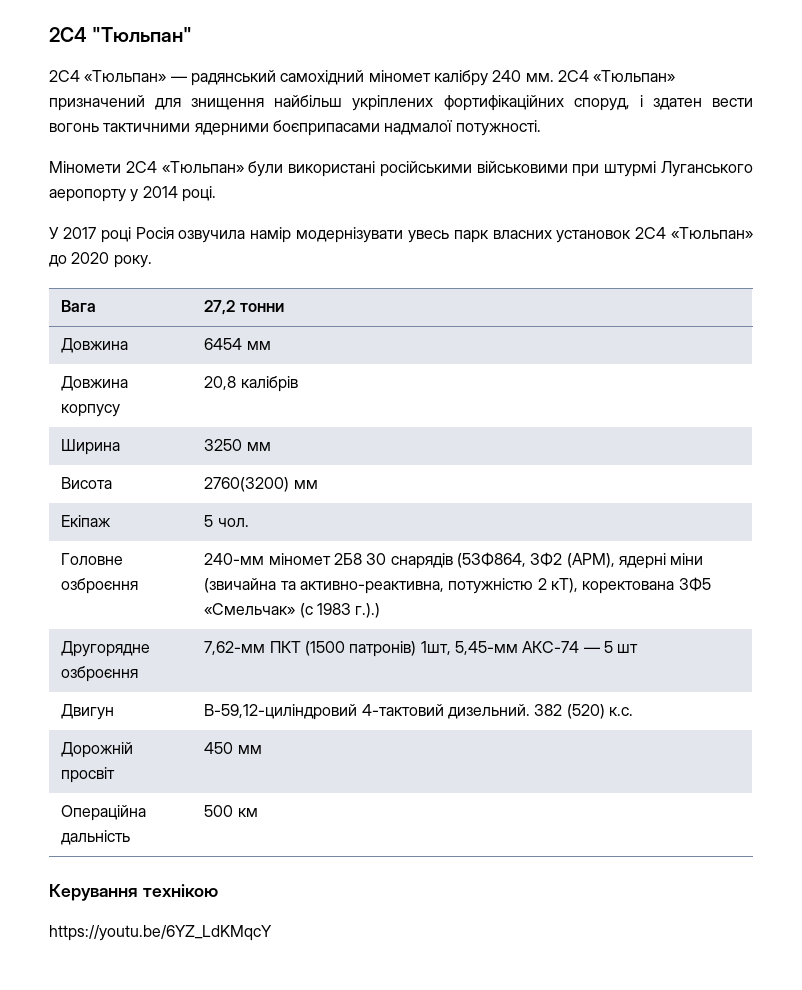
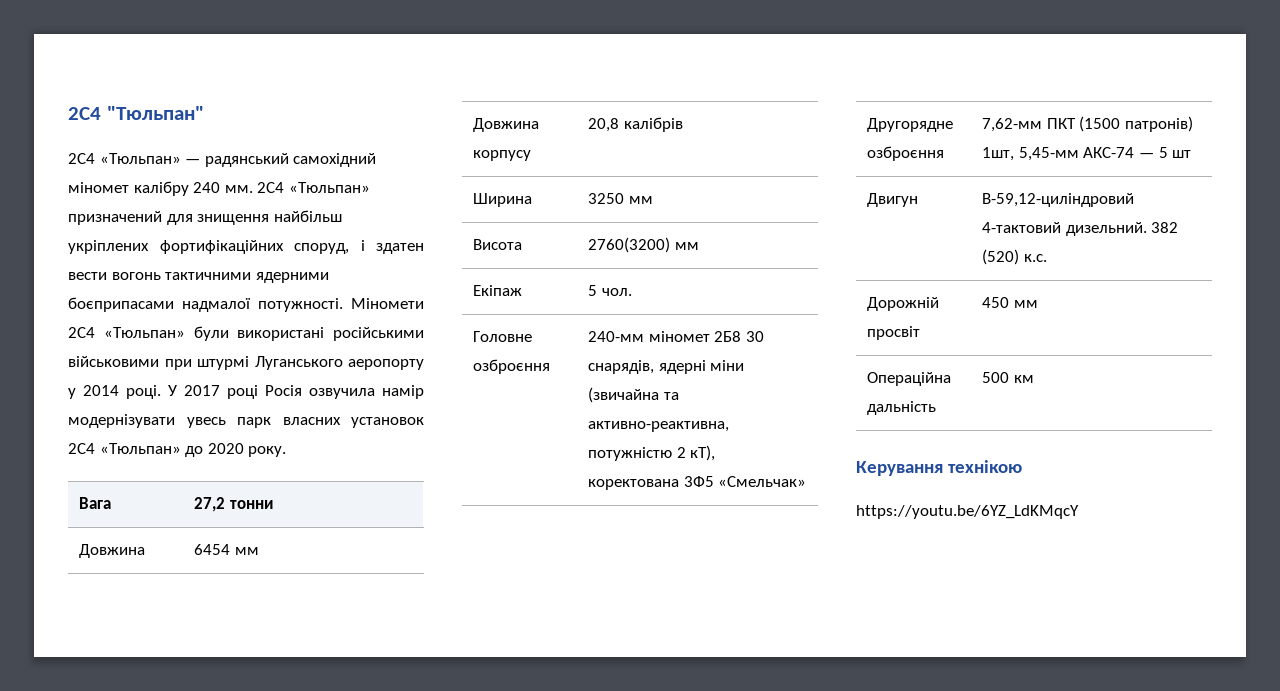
(541, 128) // -> (343, 305) none
(216, 194) // -> (161, 392) none
[390,552,615,569] снарядів (53Ф864, 3Ф2 (АРМ), -> [588,360,655,374] снарядів,
[299,603,381,618] (с 1983 г.).) -> (807, 481) none

